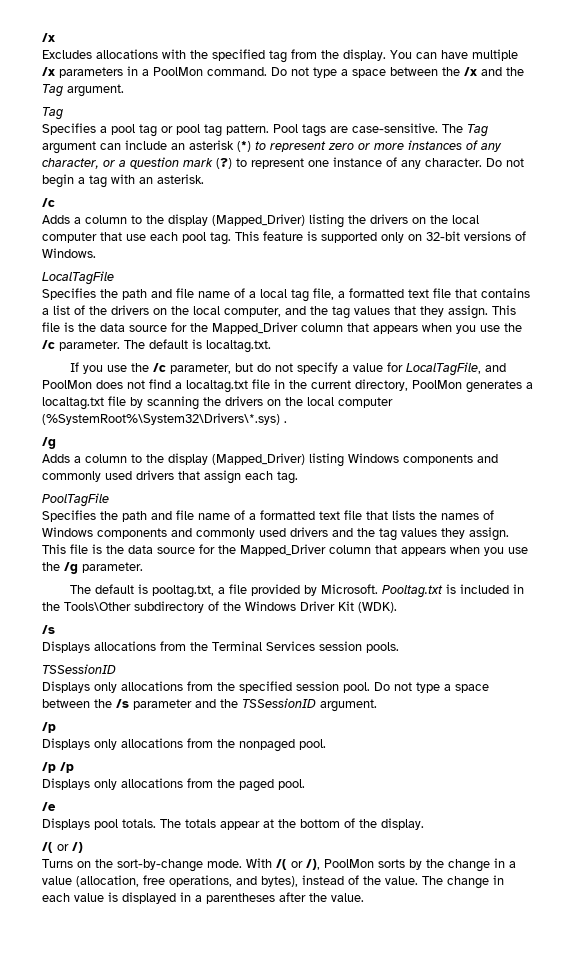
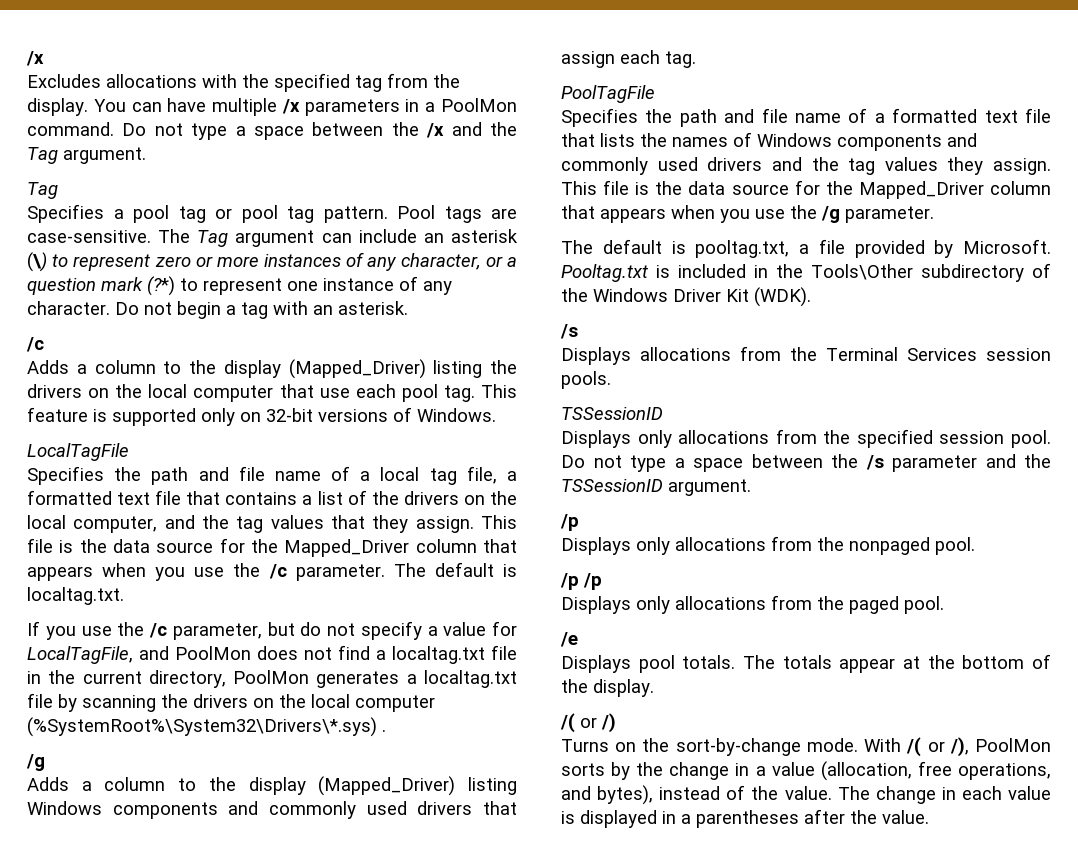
[237,141,251,152] (*) -> [27,252,47,272] (\)
[216,158,232,169] (?) -> [147,276,175,296] (?*)

